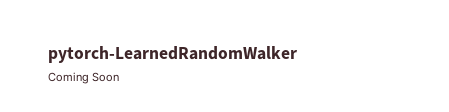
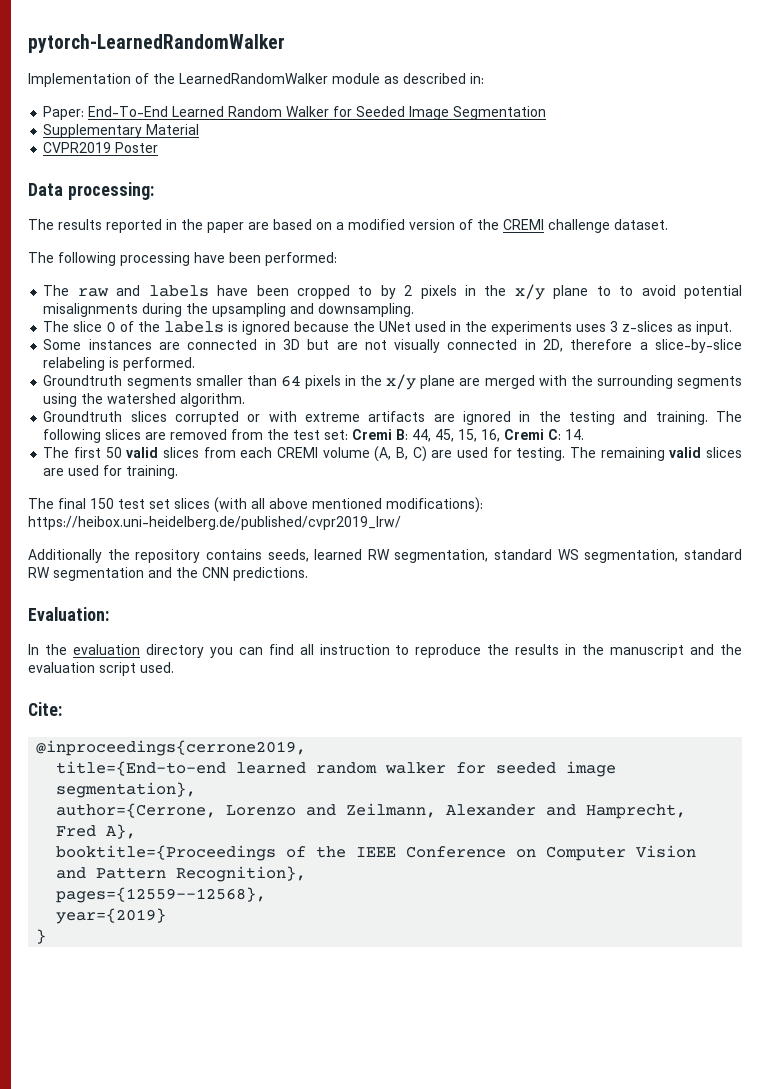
[48,72,120,84] Coming Soon -> [28,73,484,87] [43,106,547,120] [43,124,200,138] [43,142,159,153] [28,182,154,200] [28,219,668,233] [28,252,337,266] [43,284,742,300] [43,303,415,317] [43,321,733,335] [43,339,742,353] [43,357,196,371] [43,374,743,390] [43,393,246,407] [43,411,742,425] [43,429,585,443] [43,446,743,462] [43,465,179,479] [28,497,483,513] [28,516,401,530] [28,549,742,563] [28,567,308,581] [28,607,109,621] [28,644,743,658] [28,662,174,676] [28,702,62,716] [36,740,307,756] [56,761,617,777] [56,782,197,798] [56,803,687,819] [56,824,137,839] [56,845,697,861] [56,866,307,882] [56,887,267,903] [56,908,167,924] [36,929,47,944] Implementation of the LearnedRandomWalker module as described in: // Paper: End-To-End Learned Random Walker for Seeded Image Segmentation // Supplementary Material // CVPR2019 Poster // Data processing: // The results reported in the paper are based on a modified version of the CREMI challenge dataset. // The following processing have been performed: // The raw and labels have been cropped to by 2 pixels in the x/y plane to to avoid potential misalignments during the upsampling and downsampling. // The slice 0 of the labels is ignored because the UNet used in the experiments uses 3 z-slices as input. // Some instances are connected in 3D but are not visually connected in 2D, therefore a slice-by-slice relabeling is performed. // Groundtruth segments smaller than 64 pixels in the x/y plane are merged with the surrounding segments using the watershed algorithm. // Groundtruth slices corrupted or with extreme artifacts are ignored in the testing and training. The following slices are removed from the test set: Cremi B: 44, 45, 15, 16, Cremi C: 14. // The first 50 valid slices from each CREMI volume (A, B, C) are used for testing. The remaining valid slices are used for training. // The final 150 test set slices (with all above mentioned modifications): https://heibox.uni-heidelberg.de/published/cvpr2019_lrw/ // Additionally the repository contains seeds, learned RW segmentation, standard WS segmentation, standard RW segmentation and the CNN predictions. // Evaluation: // In the evaluation directory you can find all instruction to reproduce the results in the manuscript and the evaluation script used. // Cite: // @inproceedings{cerrone2019, // title={End-to-end learned random walker for seeded image segmentation}, // author={Cerrone, Lorenzo and Zeilmann, Alexander and Hamprecht, Fred A}, // booktitle={Proceedings of the IEEE Conference on Computer Vision and Pattern Recognition}, // pages={12559--12568}, // year={2019} // }

